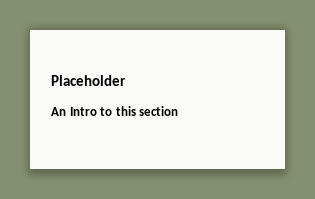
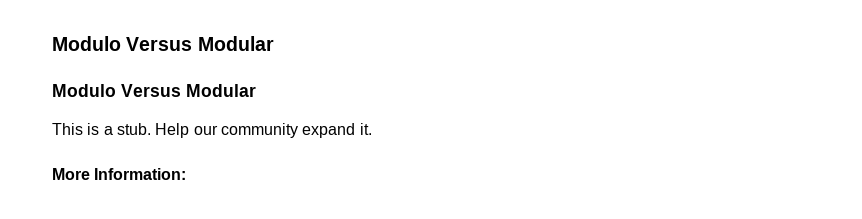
[51,75,126,86] [51,106,179,116] Placeholder // An Intro to this section -> [52,36,274,51] [52,84,256,97] [52,123,372,138] [52,168,187,180] Modulo Versus Modular // Modulo Versus Modular // This is a stub. Help our community expand it. // More Information:

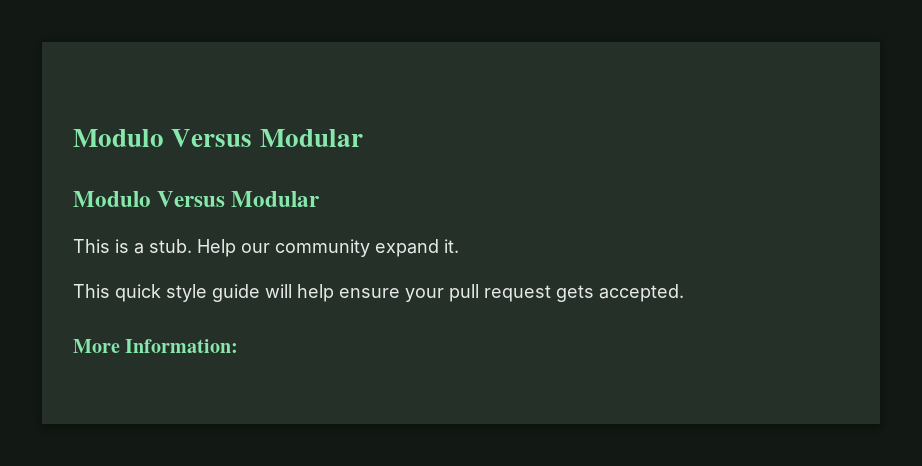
(372, 129) none -> [73,284,684,302] // This quick style guide will help ensure your pull request gets accepted.

